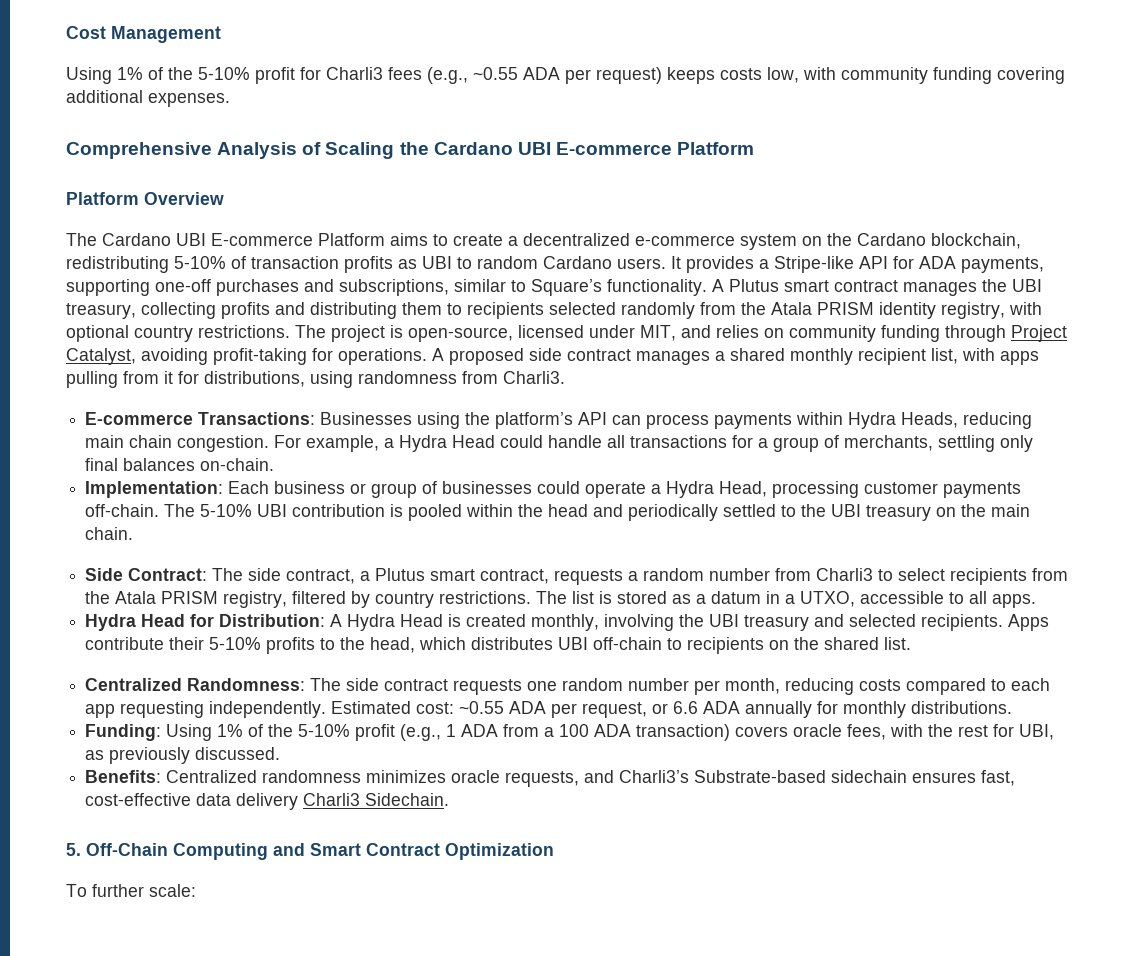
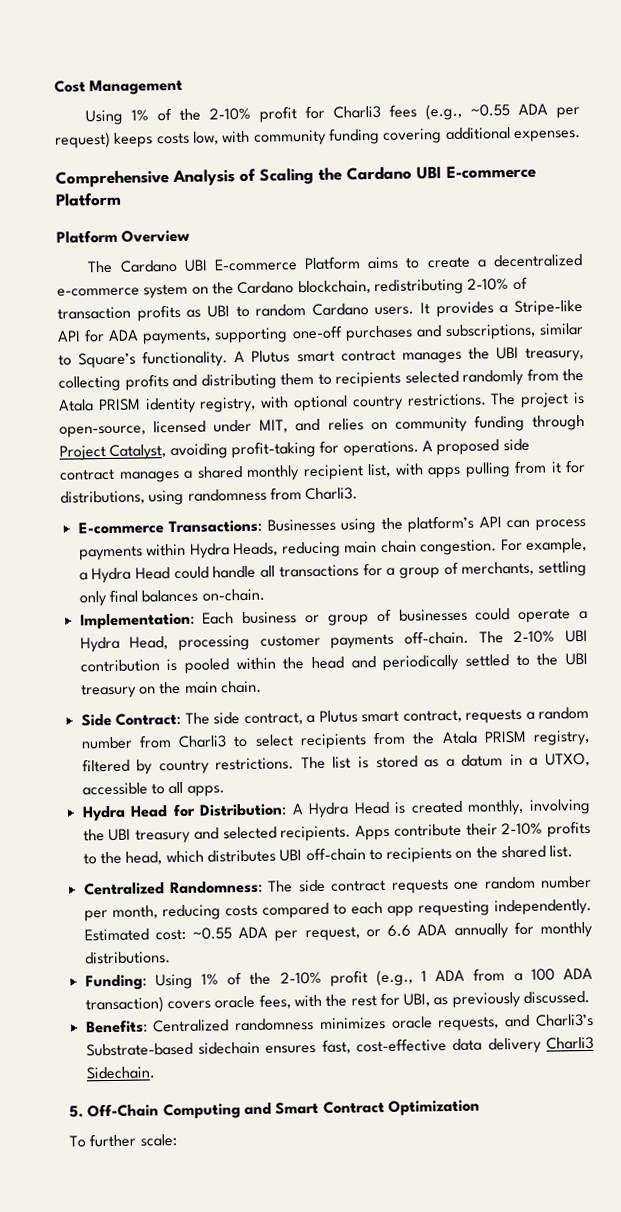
[198,67,250,80] 5-10% -> [209,107,252,121] 2-10%
[174,256,226,269] 5-10% -> [467,278,510,291] 2-10%
[200,504,253,517] 5-10% -> [513,630,556,644] 2-10%
[209,637,262,650] 5-10% -> [501,822,544,836] 2-10%
[298,724,351,737] 5-10% -> [279,971,322,985] 2-10%

